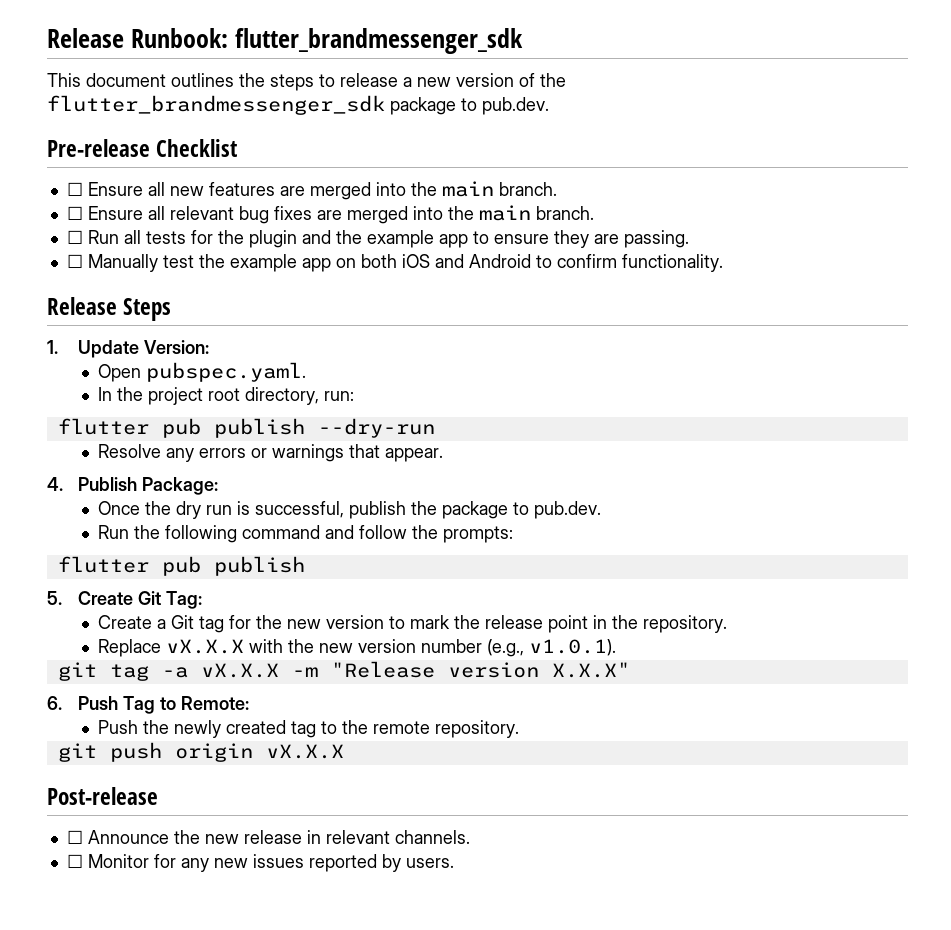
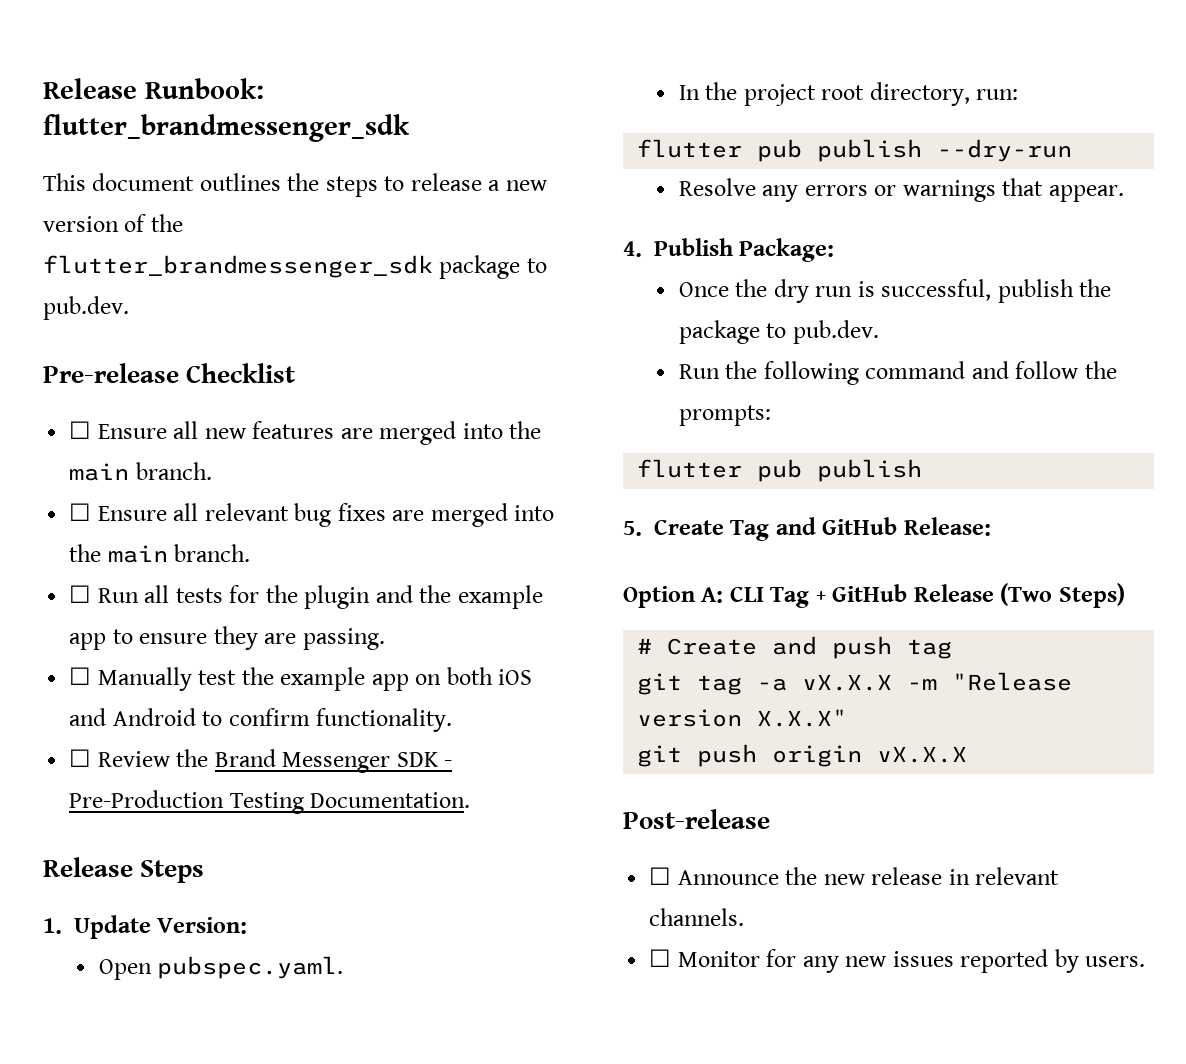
(723, 263) none -> [69,749,453,773] [69,790,471,814] // ☐ Review the Brand Messenger SDK - Pre-Production Testing Documentation.
[138,591,203,609] [98,615,728,633] [98,639,617,657] Git Tag: // Create a Git tag for the new version to mark the release point in the repository. // Replace vX.X.X with the new version number (e.g., v1.0.1). -> [730,517,991,541] [623,583,1125,608] [637,636,953,659] Tag and GitHub Release: // Option A: CLI Tag + GitHub Release (Two Steps) // # Create and push tag
[47,696,250,714] [98,720,520,738] // 6. Push Tag to Remote: // Push the newly created tag to the remote repository. -> (848, 718) none

